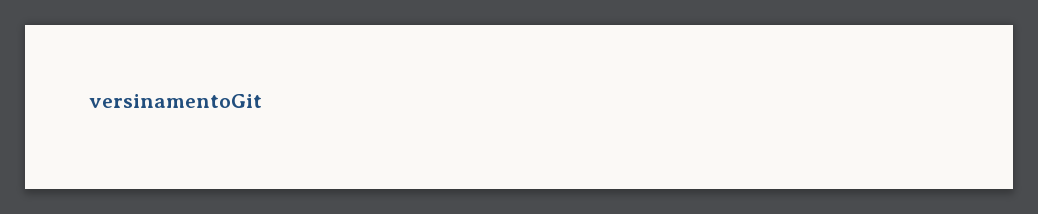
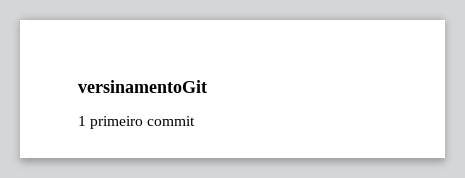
(262, 101) none -> [78,116,196,129] // 1 primeiro commit

